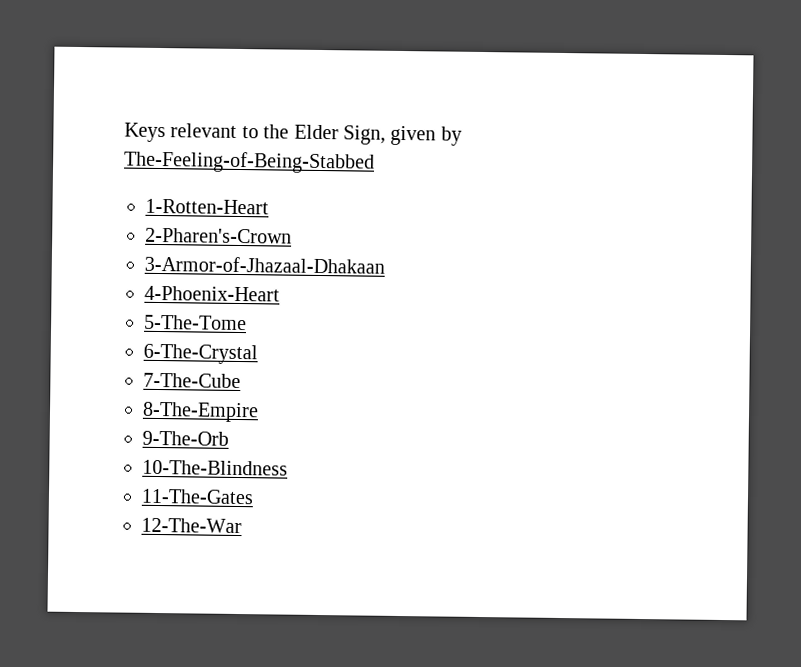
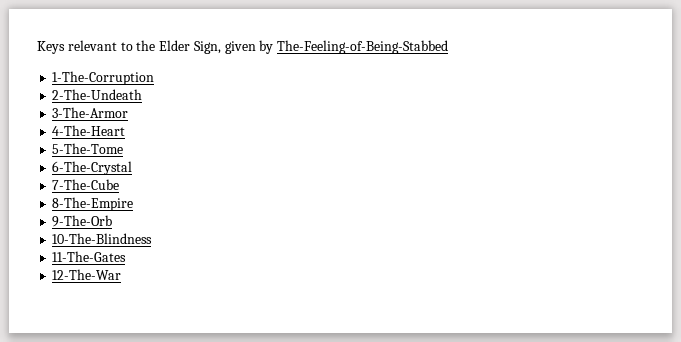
[145,198,269,215] [145,227,292,244] [144,255,385,274] [144,285,280,302] 1-Rotten-Heart // 2-Pharen's-Crown // 3-Armor-of-Jhazaal-Dhakaan // 4-Phoenix-Heart -> [52,71,155,85] [52,89,143,100] [52,107,129,118] [52,125,126,136] 1-The-Corruption // 2-The-Undeath // 3-The-Armor // 4-The-Heart

